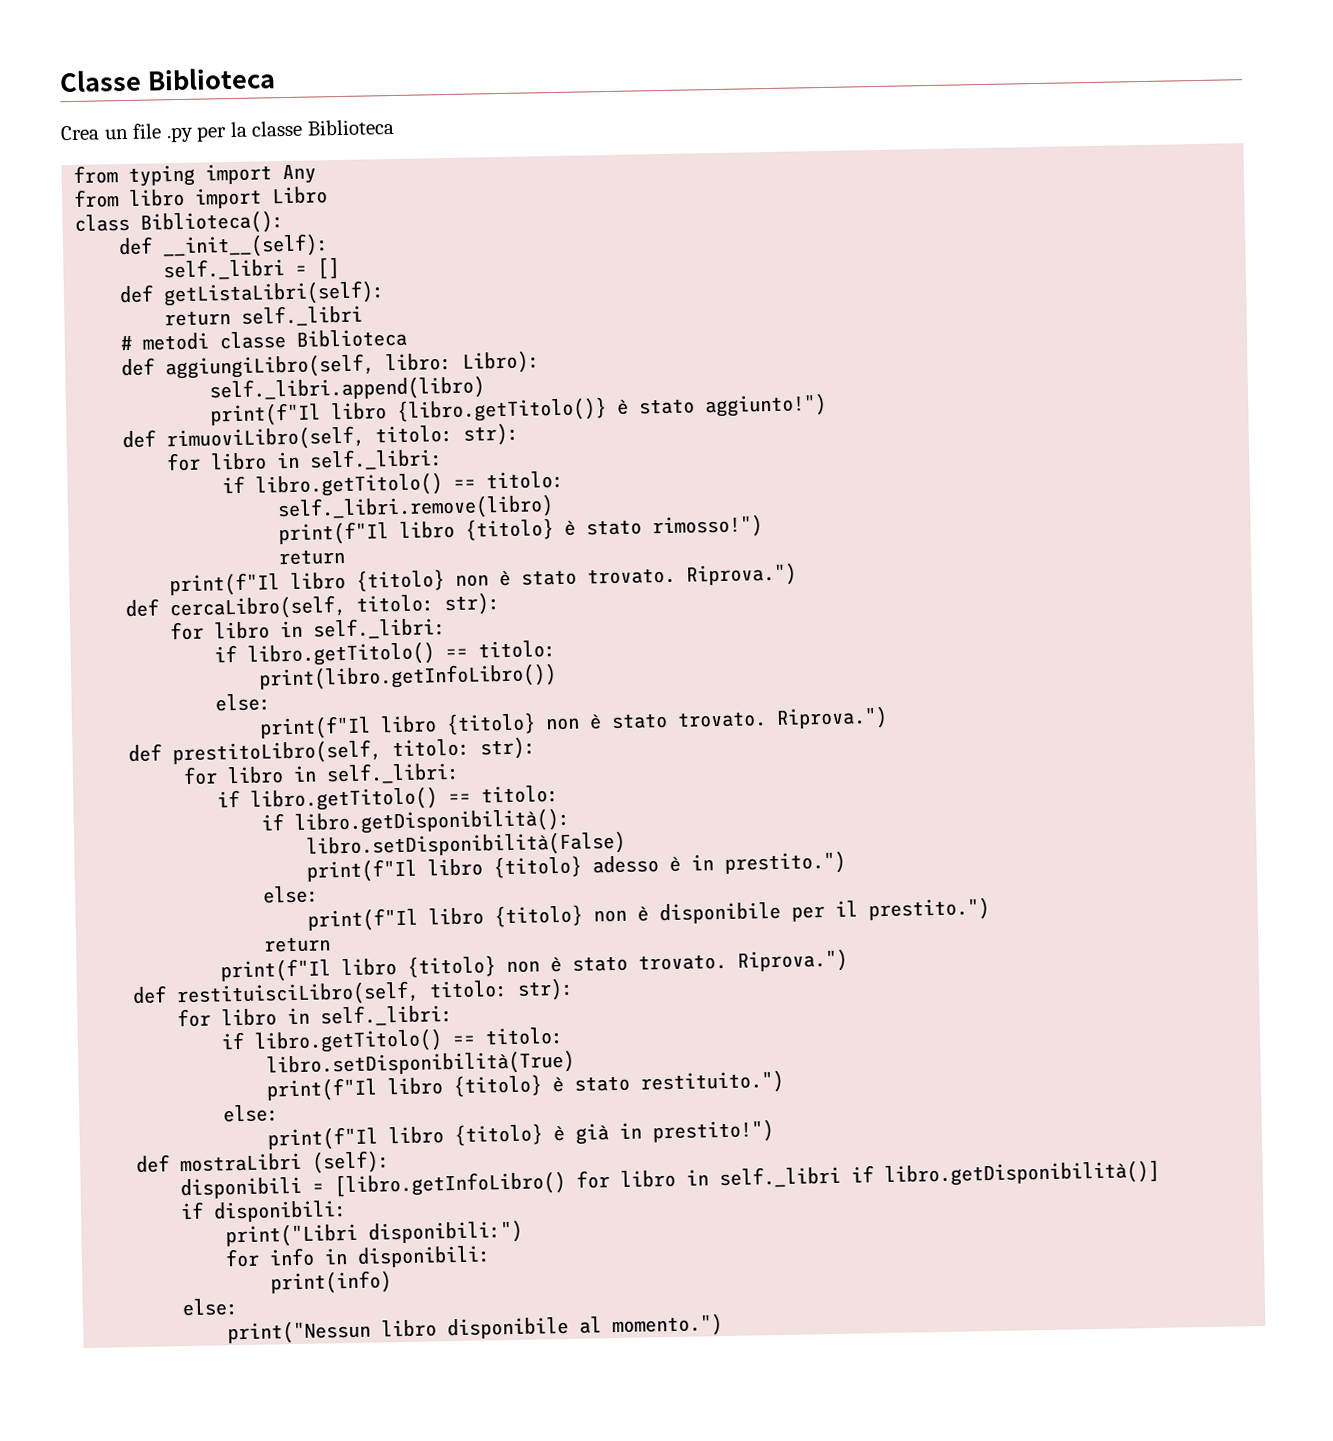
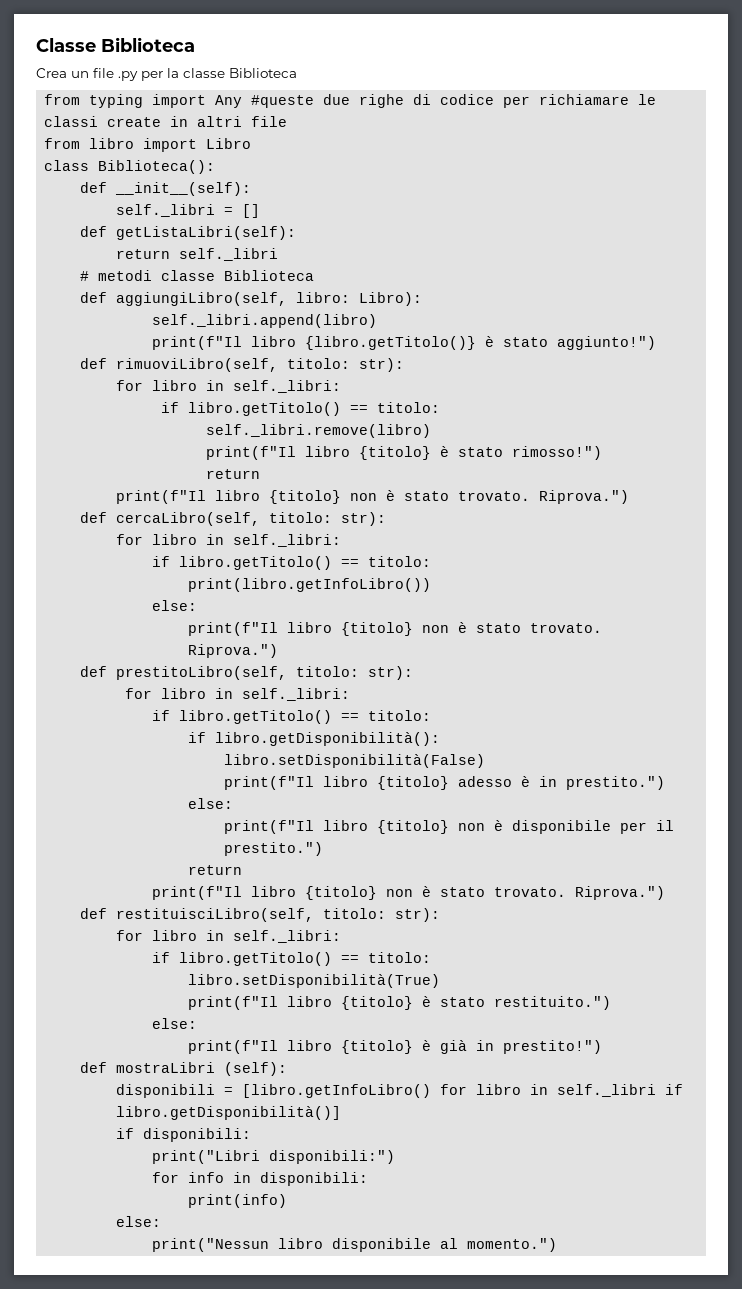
(317, 174) none -> [251,94,657,108] [44,116,288,127] #queste due righe di codice per richiamare le classi create in altri file

